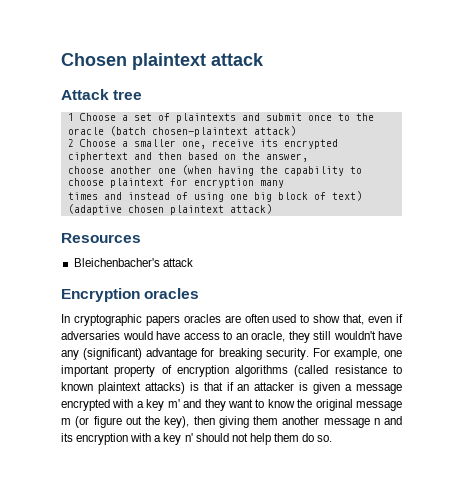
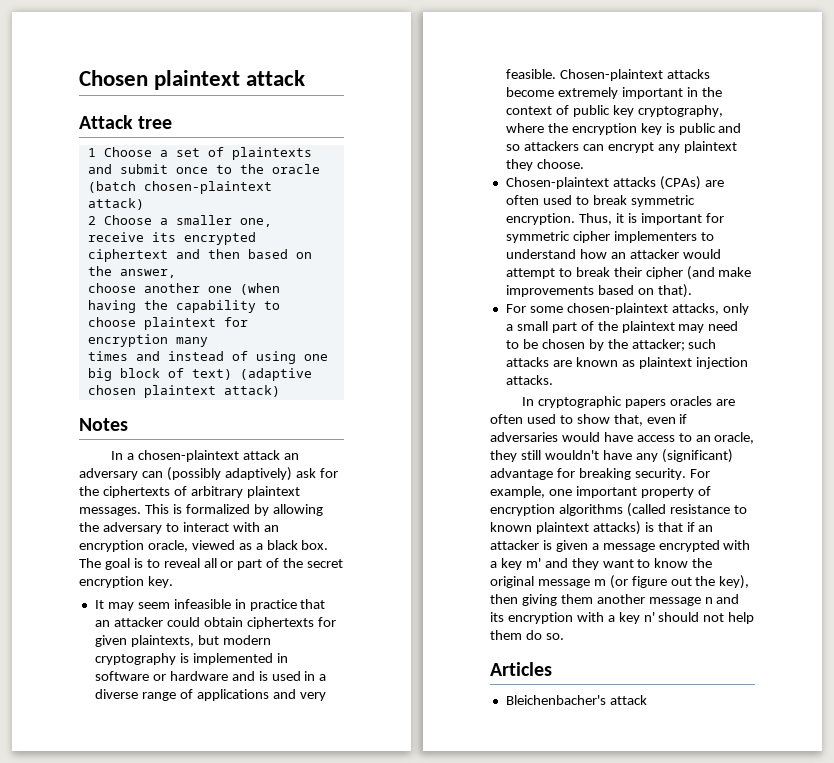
[61,233,141,243] [73,258,193,267] [61,288,200,302] Resources // Bleichenbacher's attack // Encryption oracles -> [79,418,128,431] [111,450,299,462] [79,467,338,481] [79,486,300,498] [79,504,323,516] [79,522,279,534] [79,540,329,552] [79,558,344,570] [79,576,173,588] [94,599,326,611] [94,617,336,629] [94,635,271,647] [94,653,288,665] [94,671,327,681] [94,689,326,701] [505,69,710,81] [505,87,722,99] [505,105,723,117] [505,123,742,135] [505,141,737,153] [505,159,584,171] [505,176,724,190] [505,195,695,207] [505,213,724,225] [505,231,714,243] [505,249,721,259] [505,266,752,280] [505,284,692,298] [505,303,749,315] [505,321,739,333] [505,339,717,351] [505,357,748,369] [505,375,553,385] Notes // In a chosen-plaintext attack an adversary can (possibly adaptively) ask for the ciphertexts of arbitrary plaintext messages. This is formalized by allowing the adversary to interact with an encryption oracle, viewed as a black box. The goal is to reveal all or part of the secret encryption key. // It may seem infeasible in practice that an attacker could obtain ciphertexts for given plaintexts, but modern cryptography is implemented in software or hardware and is used in a diverse range of applications and very feasible. Chosen-plaintext attacks become extremely important in the context of public key cryptography, where the encryption key is public and so attackers can encrypt any plaintext they choose. // Chosen-plaintext attacks (CPAs) are often used to break symmetric encryption. Thus, it is important for symmetric cipher implementers to understand how an attacker would attempt to break their cipher (and make improvements based on that). // For some chosen-plaintext attacks, only a small part of the plaintext may need to be chosen by the attacker; such attacks are known as plaintext injection attacks.
(333, 438) none -> [490,662,552,676] [505,695,647,705] // Articles // Bleichenbacher's attack

